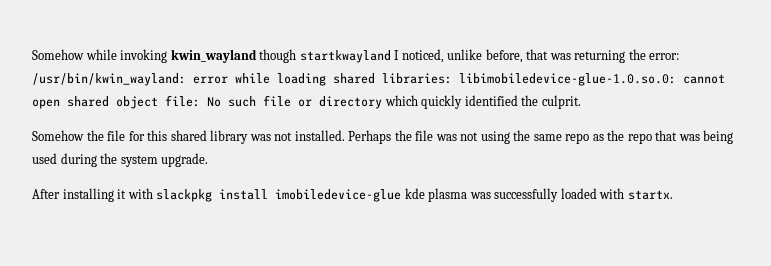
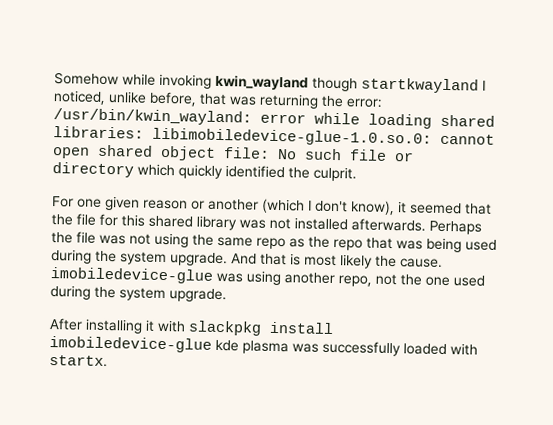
[32,130,84,141] Somehow -> [52,195,492,216] For one given reason or another (which I don't know), it seemed that
[294,130,345,141] installed. -> [294,217,426,232] installed afterwards.
(209, 160) none -> [231,253,443,269] [50,267,485,287] [50,285,227,303] And that is most likely the cause. imobiledevice-glue was using another repo, not the one used during the system upgrade.

